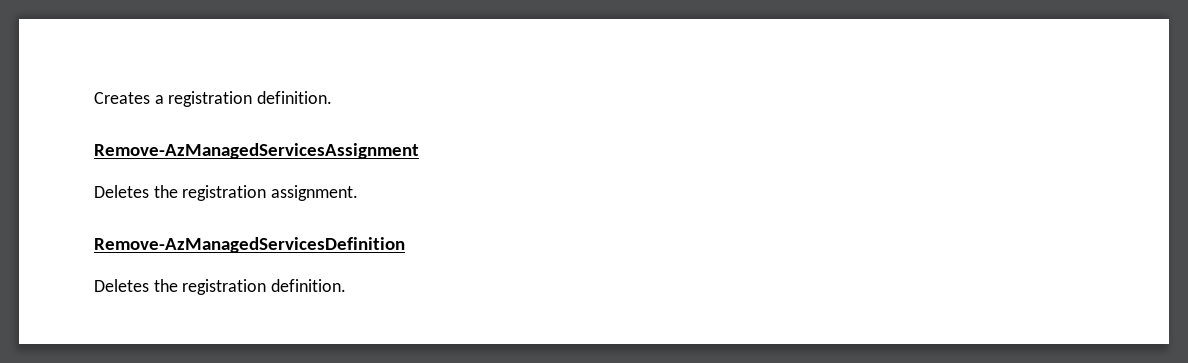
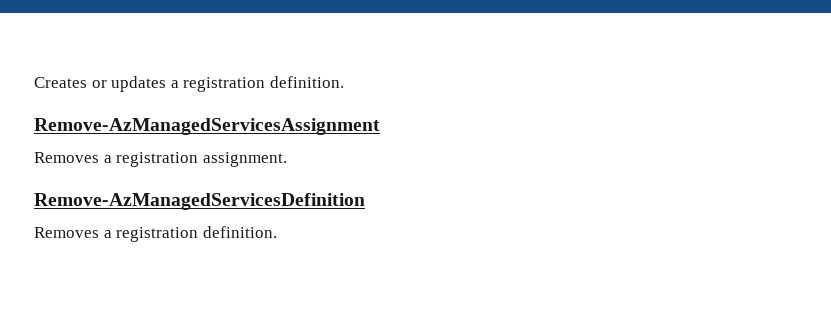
(150, 98) none -> [91,76,167,92] or updates
[94,185,178,198] Deletes the -> [34,152,112,163] Removes a
[94,279,178,292] Deletes the -> [34,227,112,238] Removes a

